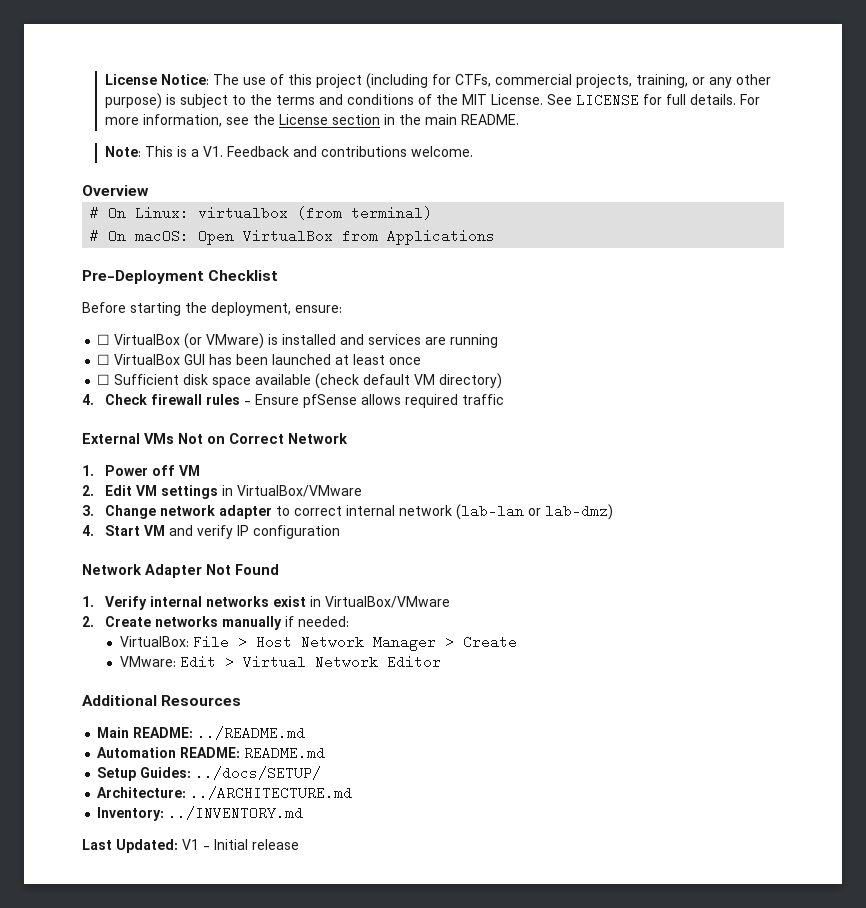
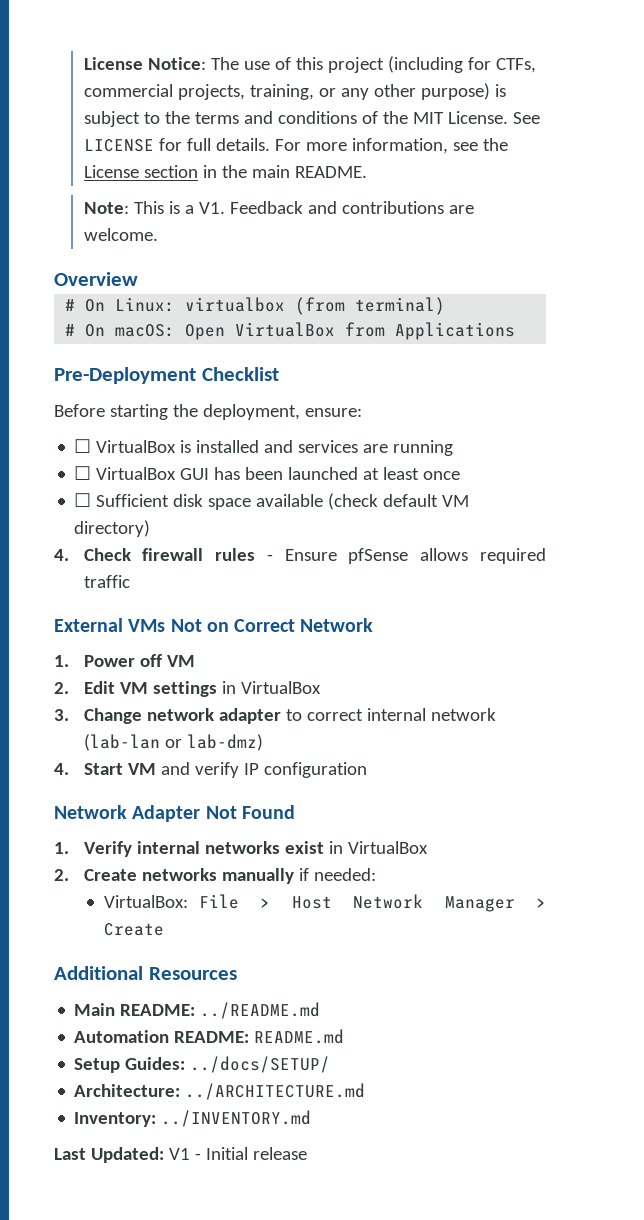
(407, 151) none -> [448,205,474,214] are
[184,333,265,349] (or VMware) -> (177, 446) none
[236,485,362,497] VirtualBox/VMware -> [240,681,321,694] VirtualBox
[324,596,450,608] VirtualBox/VMware -> [347,841,428,854] VirtualBox
[119,655,441,669] // VMware: Edit > Virtual Network Editor -> (165, 929) none

